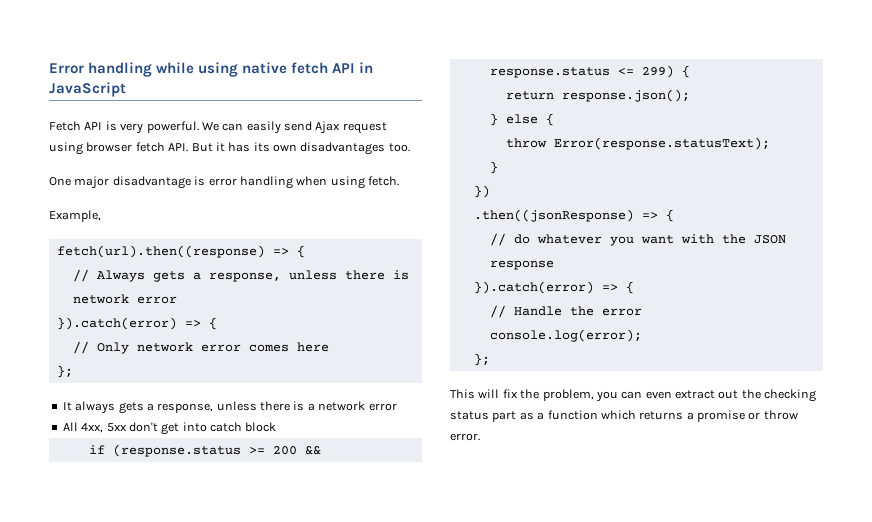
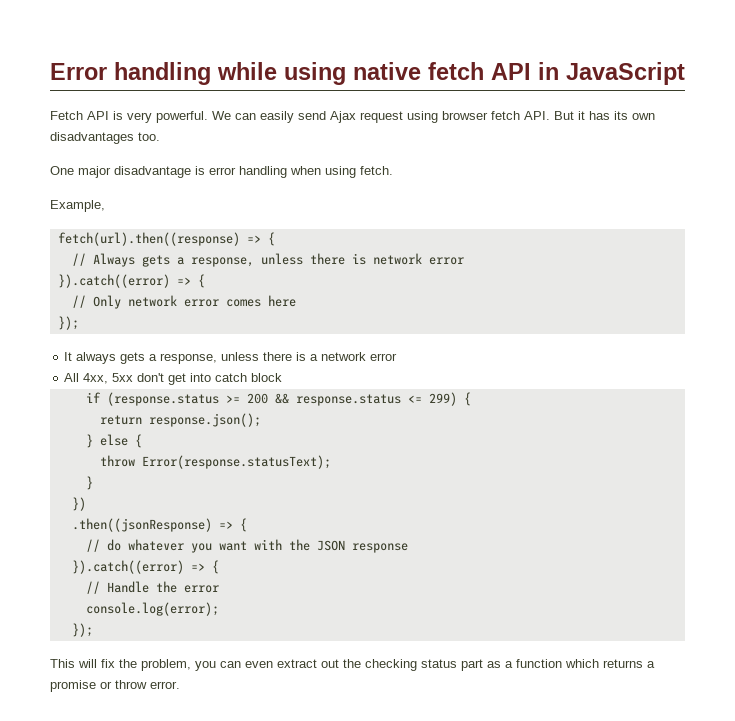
[56,317,177,330] }).catch(error) -> [57,274,170,288] }).catch((error)
[56,365,73,378] }; -> [57,316,79,330] });
[473,281,594,294] }).catch(error) -> [71,560,184,574] }).catch((error)
[473,353,490,366] }; -> [71,623,93,637] });

